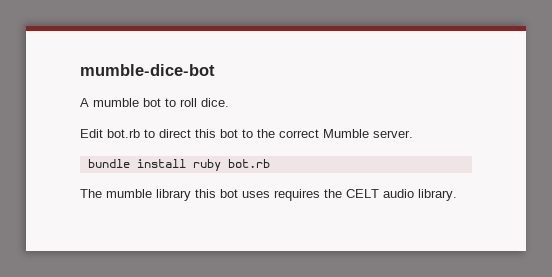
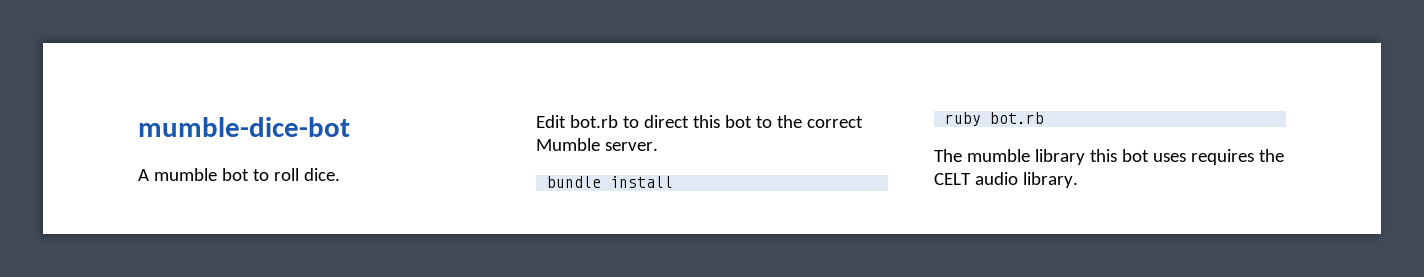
(186, 163) none -> (674, 182) //

